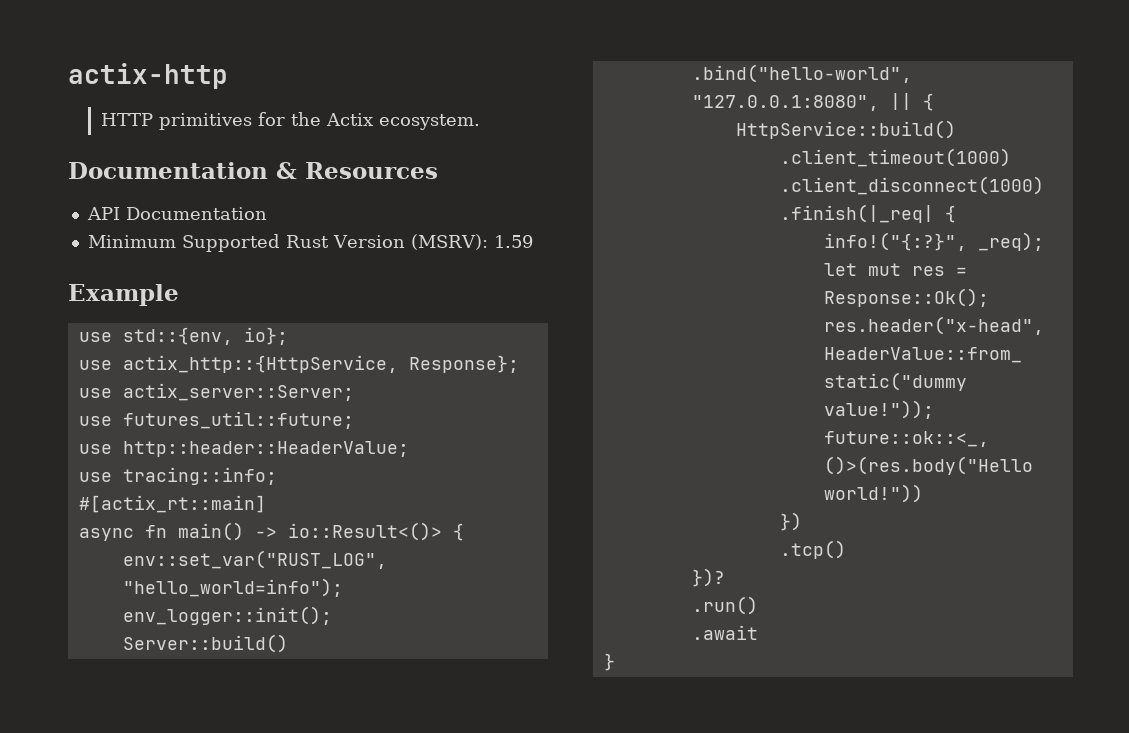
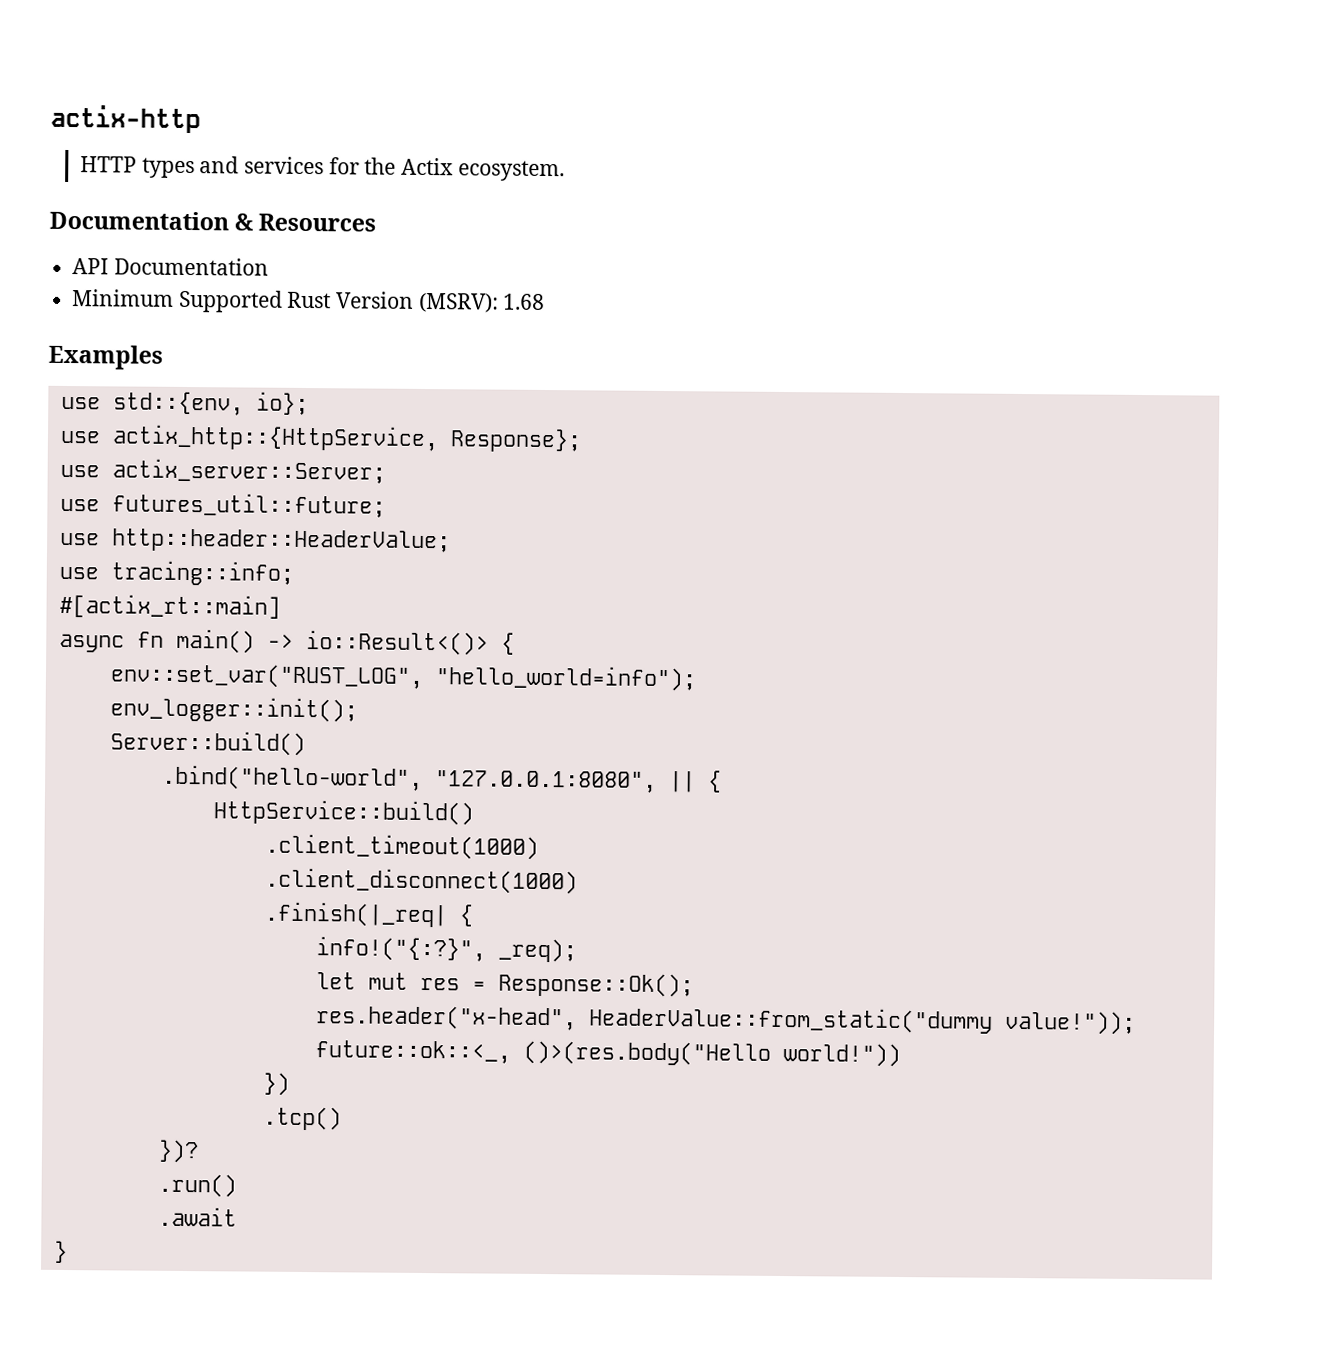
[158,113,252,130] primitives -> [141,156,324,179] types and services
[493,235,533,248] [68,284,179,306] 1.59 // Example -> [503,293,546,310] [48,344,163,370] 1.68 // Examples

